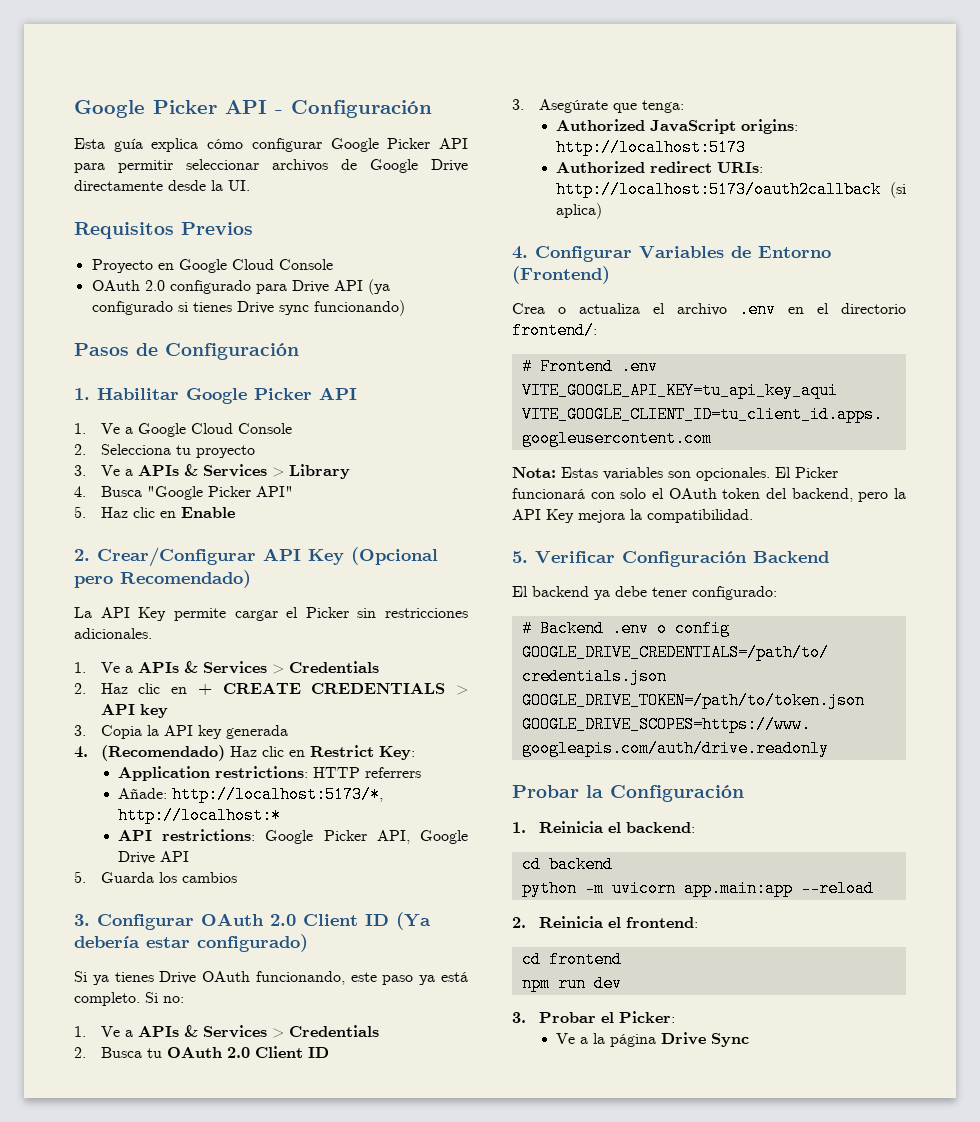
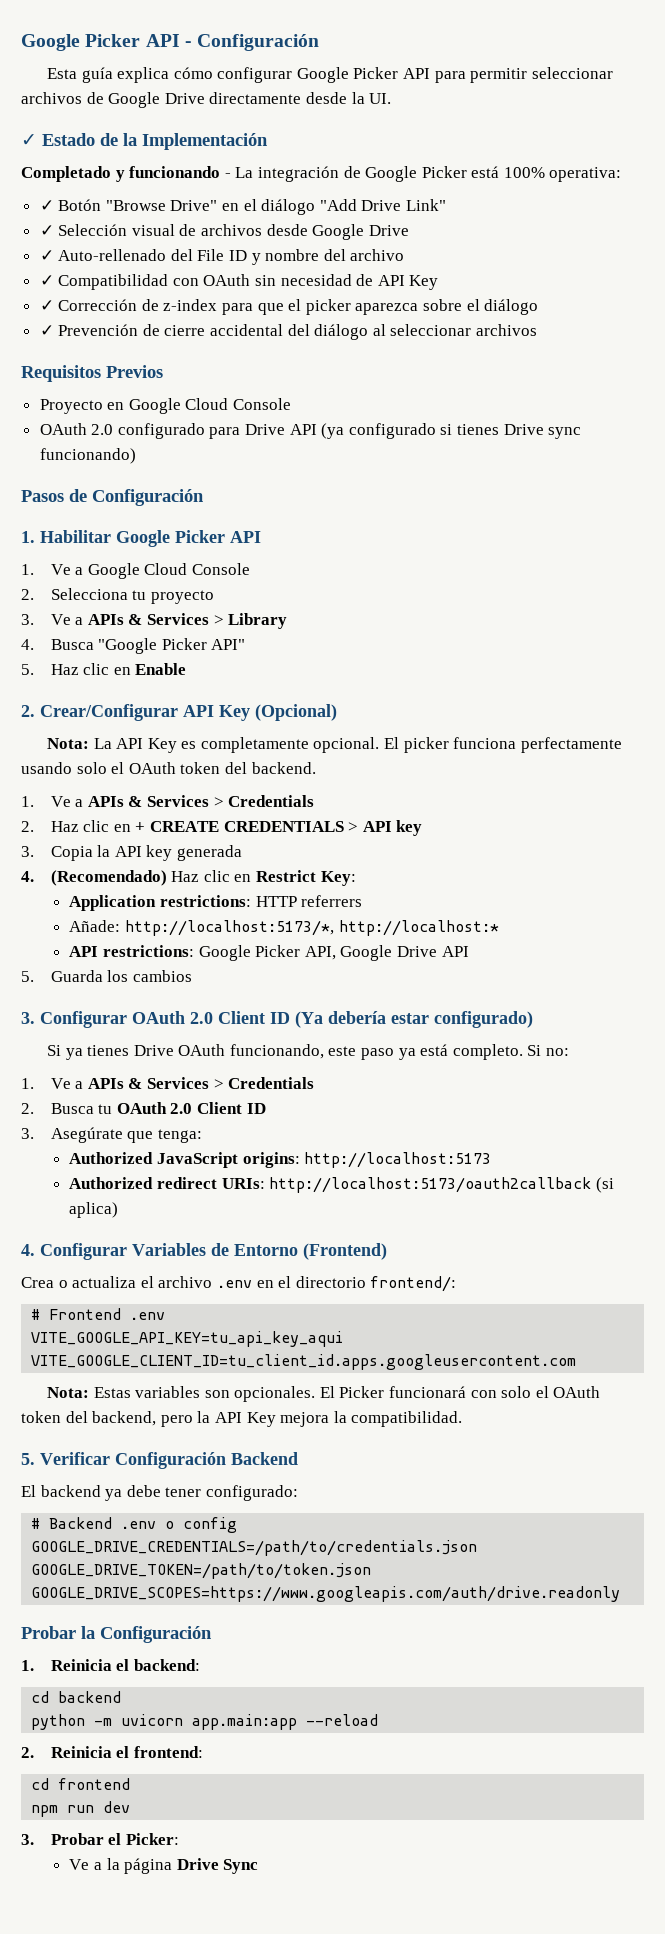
(250, 185) none -> [21,133,268,150] [21,166,622,182] [39,199,447,215] [39,224,409,240] [39,249,405,265] [39,274,439,290] [39,299,539,315] [39,324,538,340] // ✓ Estado de la Implementación // Completado y funcionando - La integración de Google Picker está 100% operativa: // ✓ Botón "Browse Drive" en el diálogo "Add Drive Link" // ✓ Selección visual de archivos desde Google Drive // ✓ Auto-rellenado del File ID y nombre del archivo // ✓ Compatibilidad con OAuth sin necesidad de API Key // ✓ Corrección de z-index para que el picker aparezca sobre el diálogo // ✓ Prevención de cierre accidental del diálogo al seleccionar archivos
[351,547,438,565] [74,570,251,588] [74,607,468,621] [74,628,152,639] (Opcional pero Recomendado) // La API Key permite cargar el Picker sin restricciones adicionales. -> [255,704,337,721] [46,737,622,753] [21,762,316,774] (Opcional) // Nota: La API Key es completamente opcional. El picker funciona perfectamente usando solo el OAuth token del backend.

